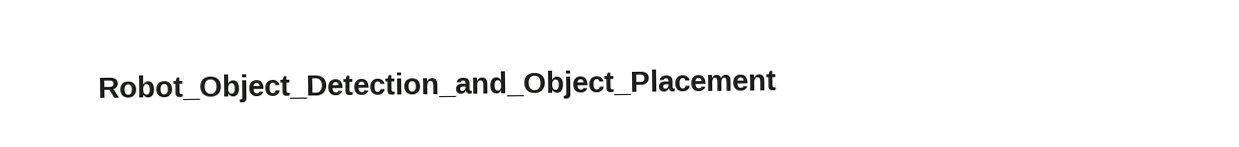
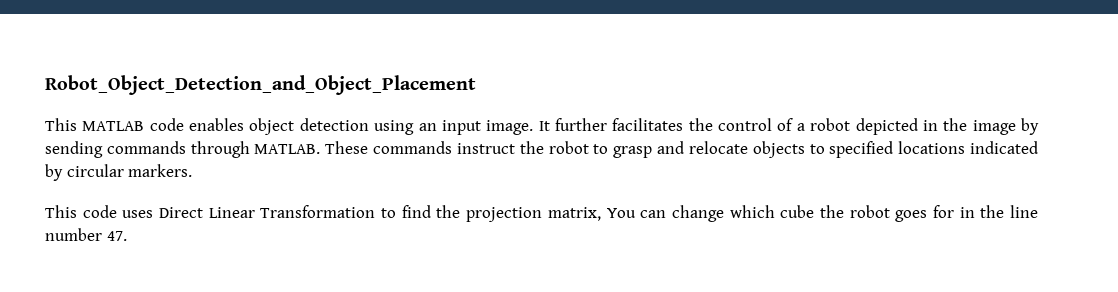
(777, 86) none -> [45,118,1040,135] [45,141,1039,158] [45,164,193,181] [45,205,1038,222] [45,228,127,241] // This MATLAB code enables object detection using an input image. It further facilitates the control of a robot depicted in the image by sending commands through MATLAB. These commands instruct the robot to grasp and relocate objects to specified locations indicated by circular markers. // This code uses Direct Linear Transformation to find the projection matrix, You can change which cube the robot goes for in the line number 47.

